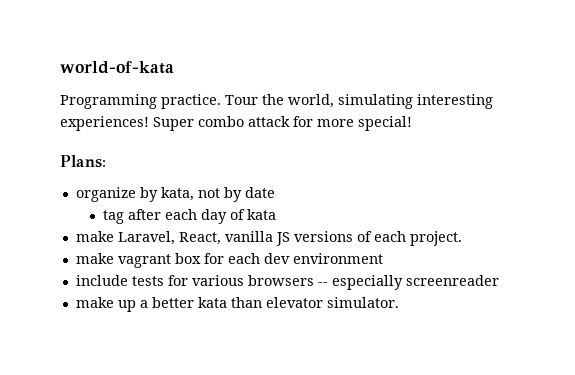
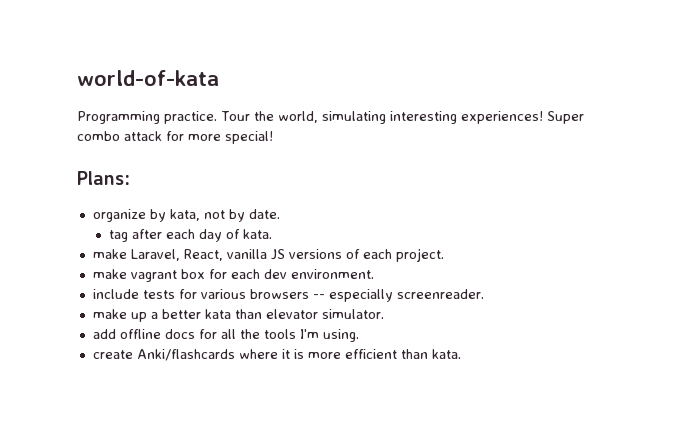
[244,187,275,198] date -> [248,209,280,219] date.
[247,209,277,220] kata -> [243,229,273,239] kata.
[292,253,383,264] environment -> [290,269,374,279] environment.
[405,275,499,286] screenreader -> [396,289,484,299] screenreader.
(399, 302) none -> [92,329,359,342] [92,349,461,361] // add offline docs for all the tools I'm using. // create Anki/flashcards where it is more efficient than kata.

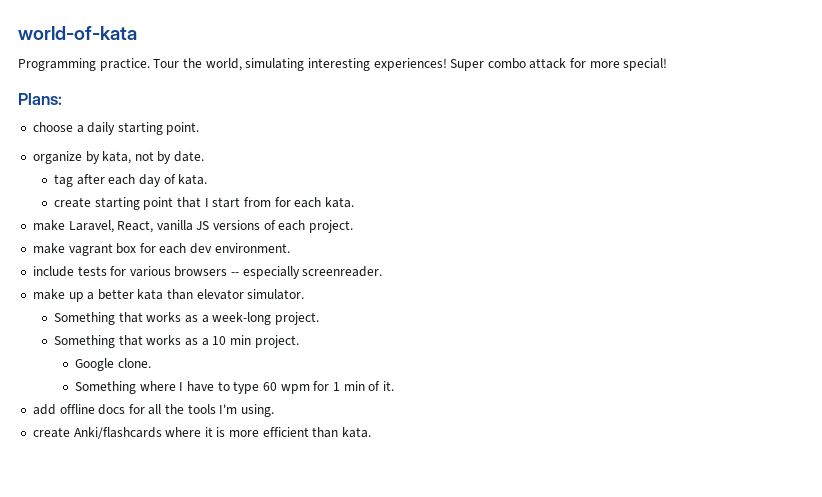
(130, 178) none -> [32,122,200,135] // choose a daily starting point.
(273, 234) none -> [54,197,354,210] // create starting point that I start from for each kata.
(384, 314) none -> [54,312,319,325] [54,335,299,348] [75,358,151,371] [75,381,394,394] // Something that works as a week-long project. // Something that works as a 10 min project. // Google clone. // Something where I have to type 60 wpm for 1 min of it.

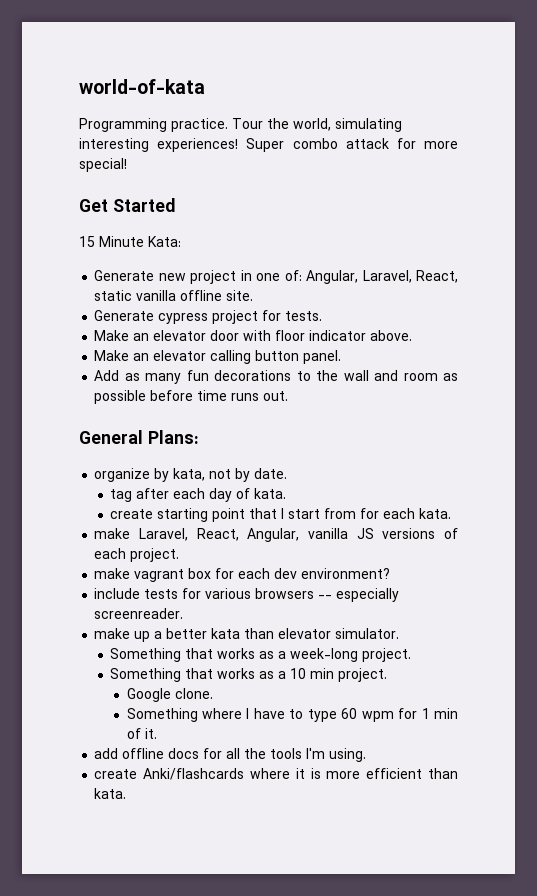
[18,93,62,105] [32,122,200,135] Plans: // choose a daily starting point. -> [79,198,175,212] [79,236,181,247] [94,270,458,284] [94,290,254,301] [94,310,323,324] [94,330,413,341] [94,350,342,364] [94,370,458,384] [94,390,289,404] [79,430,199,444] Get Started // 15 Minute Kata: // Generate new project in one of: Angular, Laravel, React, static vanilla offline site. // Generate cypress project for tests. // Make an elevator door with floor indicator above. // Make an elevator calling button panel. // Add as many fun decorations to the wall and room as possible before time runs out. // General Plans:
(154, 226) none -> [247,528,300,542] Angular,
[214,243,290,253] environment. -> [301,568,391,579] environment?

